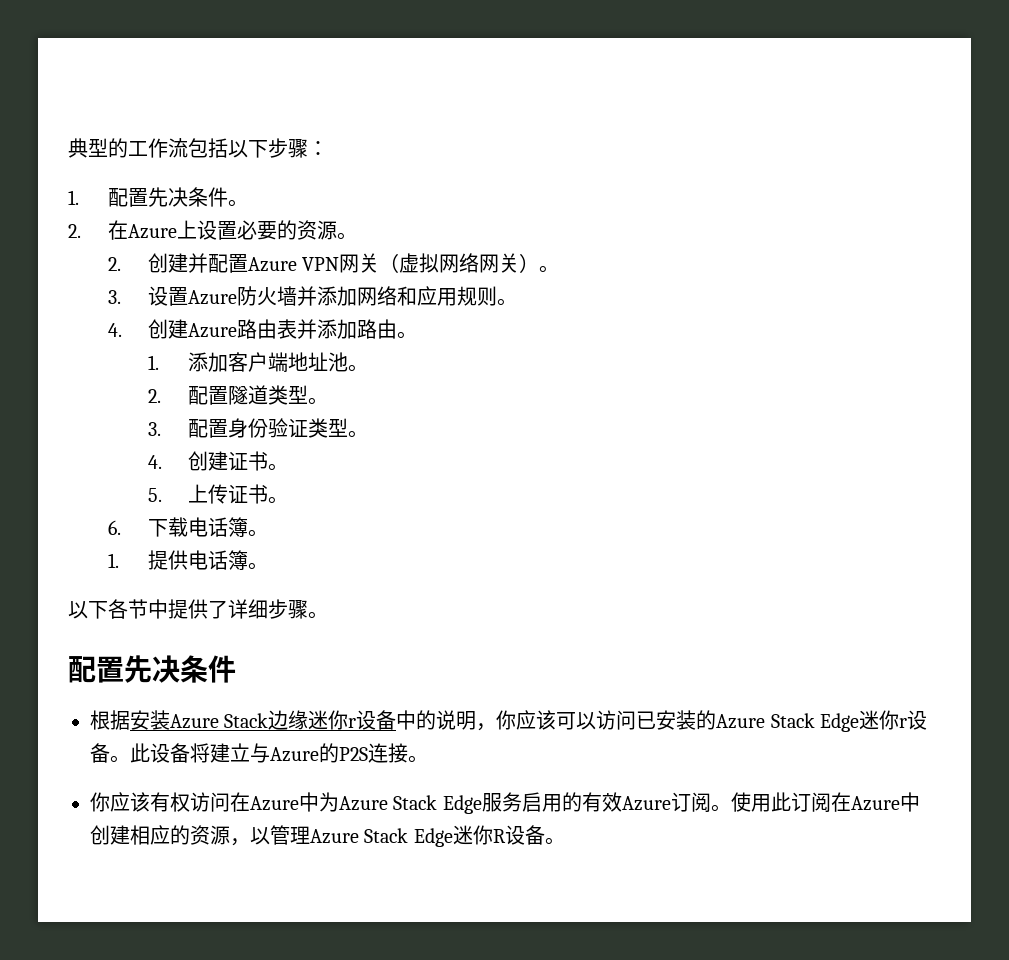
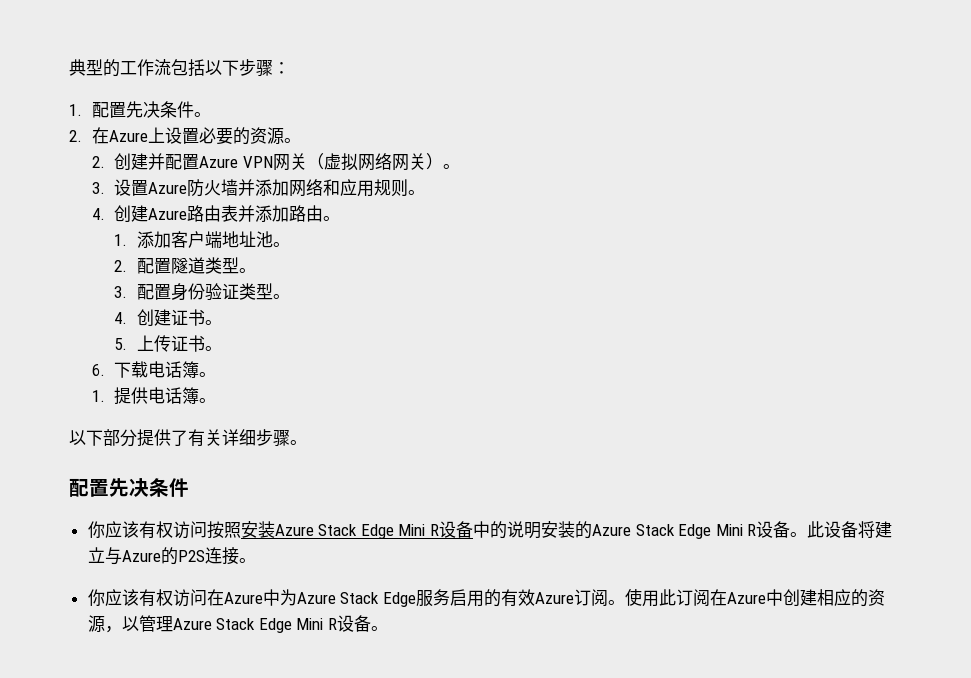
[108,599,228,619] 各节中提供了 -> [103,429,222,447] 部分提供了有关
[90,710,657,731] 根据安装Azure Stack边缘迷你r设备中的说明，你应该可以访问已 -> [87,521,542,539] 你应该有权访问按照安装Azure Stack Edge Mini R设备中的说明
[859,710,908,730] 迷你r -> [715,524,757,536] Mini R
[452,825,493,845] 迷你 -> [296,618,324,630] Mini

